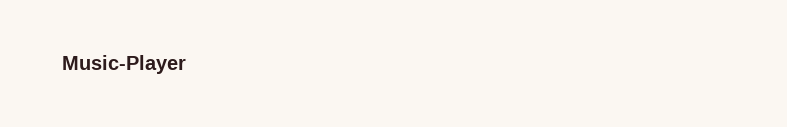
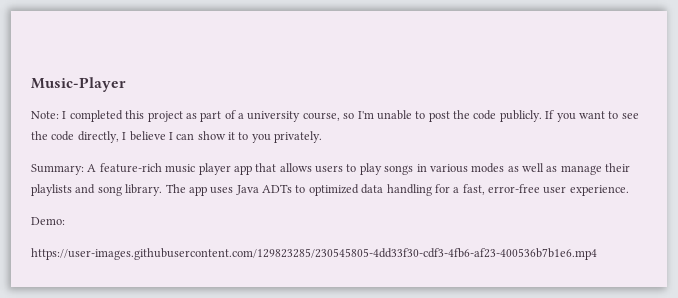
(186, 64) none -> [31,110,639,122] [31,131,323,143] [31,163,631,175] [31,184,629,196] [31,217,65,225] [31,248,597,260] // Note: I completed this project as part of a university course, so I'm unable to post the code publicly. If you want to see the code directly, I believe I can show it to you privately. // Summary: A feature-rich music player app that allows users to play songs in various modes as well as manage their playlists and song library. The app uses Java ADTs to optimized data handling for a fast, error-free user experience. // Demo: // https://user-images.githubusercontent.com/129823285/230545805-4dd33f30-cdf3-4fb6-af23-400536b7b1e6.mp4

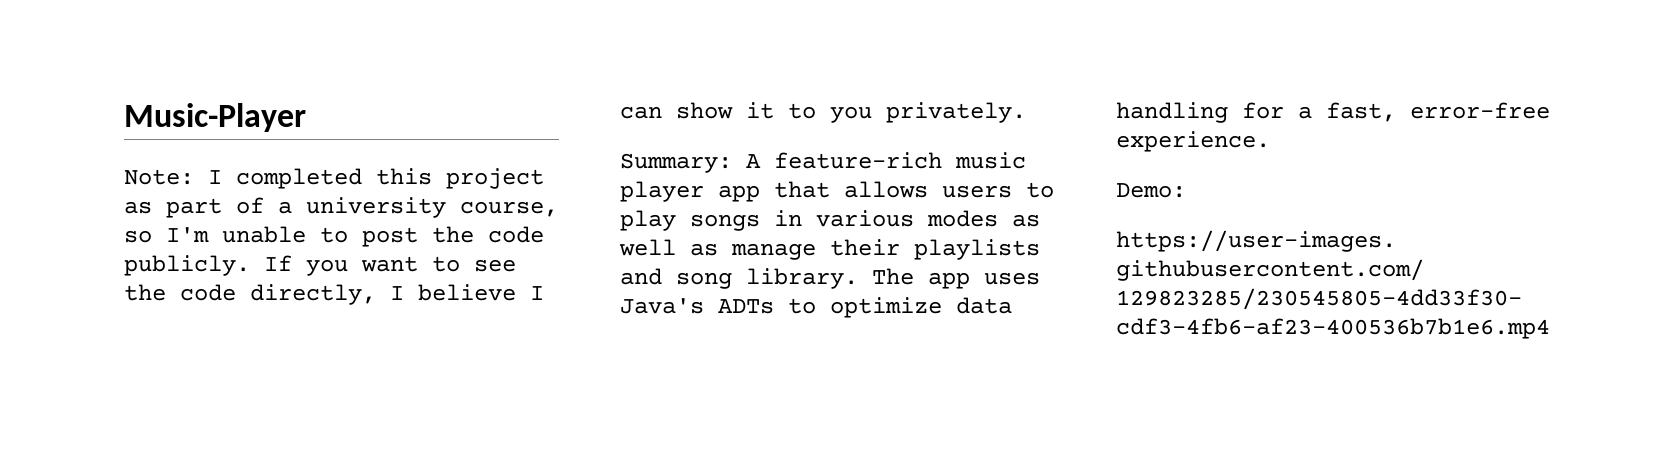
[235,185,259,195] Java -> [620,298,704,314] Java's
[308,184,359,196] optimized -> [830,297,942,318] optimize
[543,186,567,194] user -> (1550, 110) none

